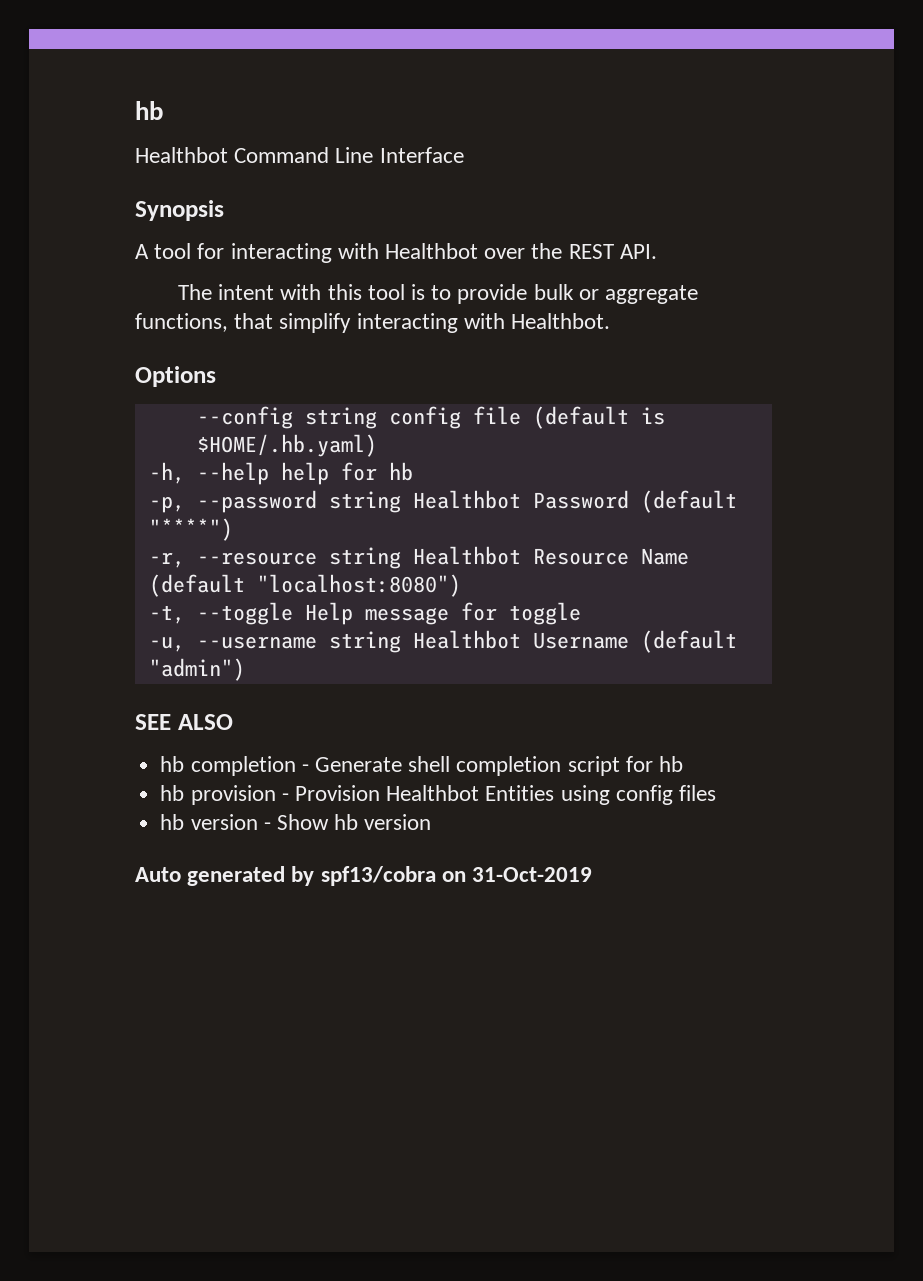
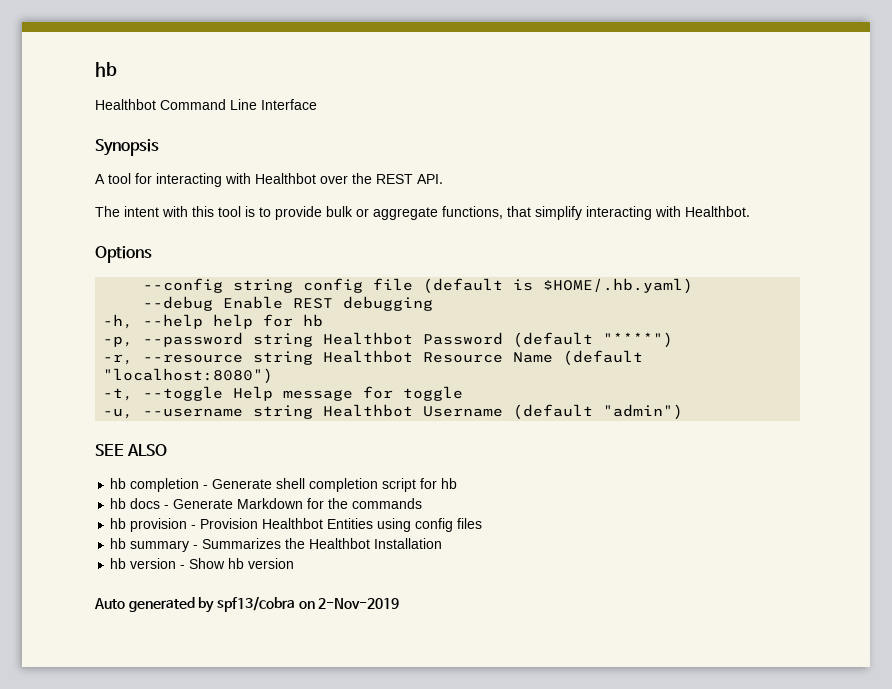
(377, 445) none -> [143,296,434,311] // --debug Enable REST debugging
(683, 764) none -> [110,498,423,509] // hb docs - Generate Markdown for the commands
(716, 793) none -> [110,538,443,552] // hb summary - Summarizes the Healthbot Installation
[472,867,593,882] 31-Oct-2019 -> [318,598,400,609] 2-Nov-2019

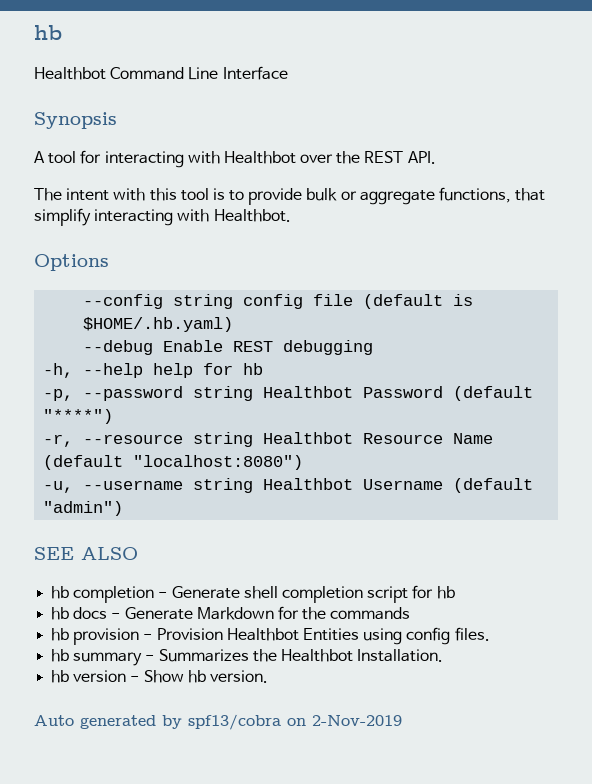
[103,386,464,401] // -t, --toggle Help message for toggle -> (304, 462) none
[457,518,483,529] files -> [454,627,490,641] files.
[374,538,443,549] Installation -> [357,649,444,662] Installation.
[248,558,295,569] version -> [209,670,268,683] version.

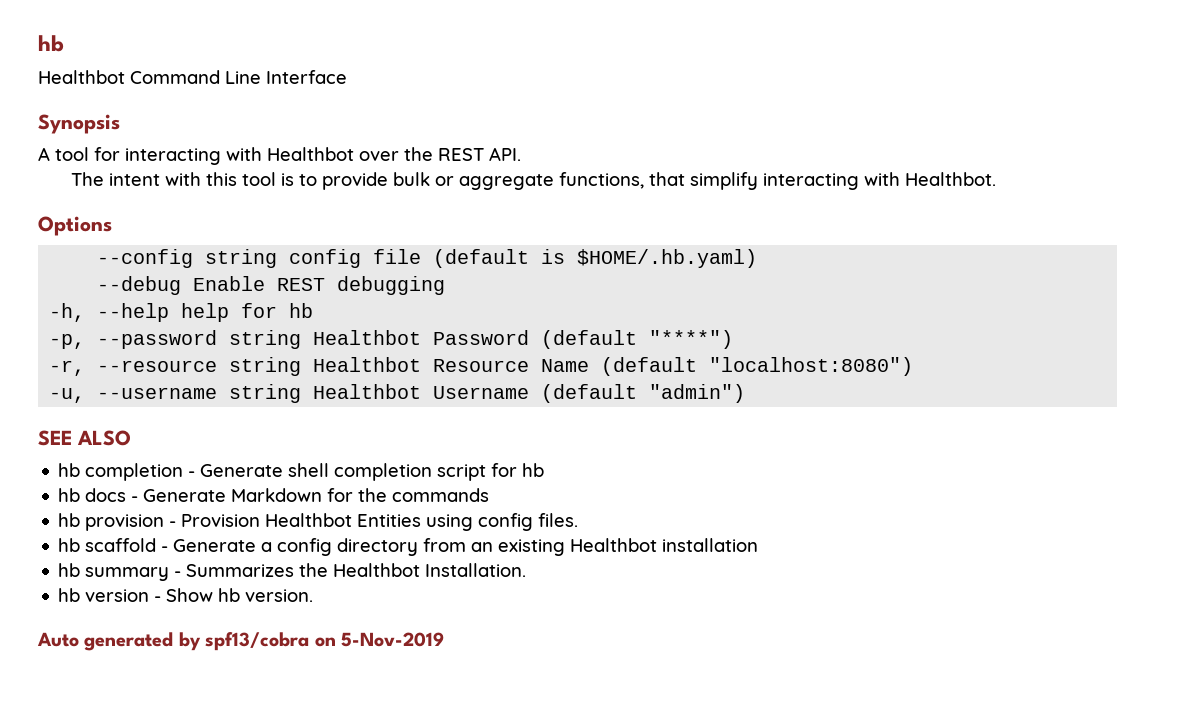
(490, 634) none -> [58,538,759,556] // hb scaffold - Generate a config directory from an existing Healthbot installation
[312,715,402,726] 2-Nov-2019 -> [341,632,444,647] 5-Nov-2019

